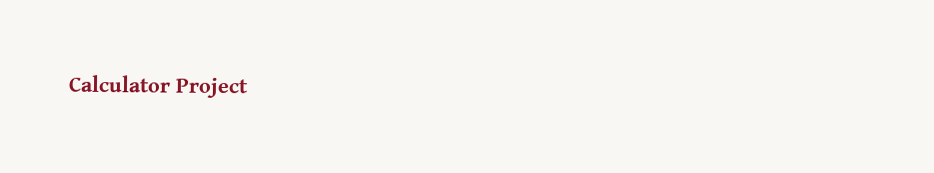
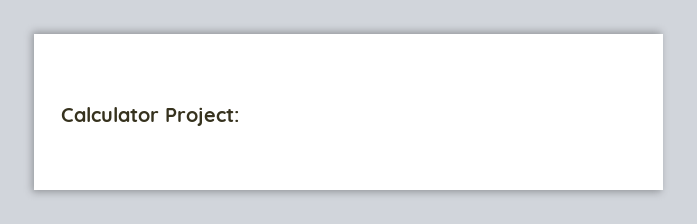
[175,77,249,99] Project -> [165,107,239,126] Project:

